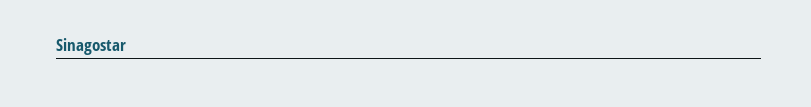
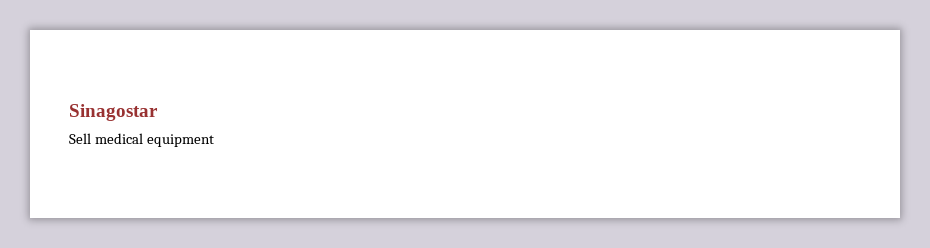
(126, 46) none -> [69,133,214,147] // Sell medical equipment

